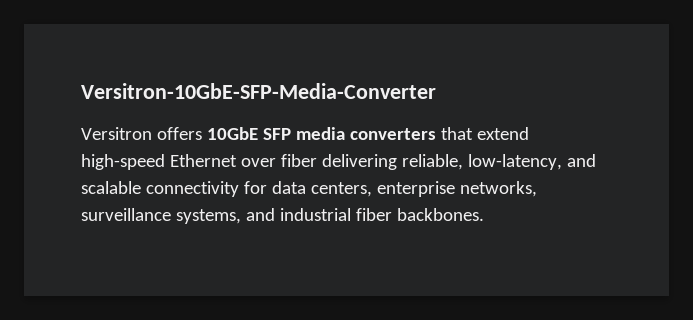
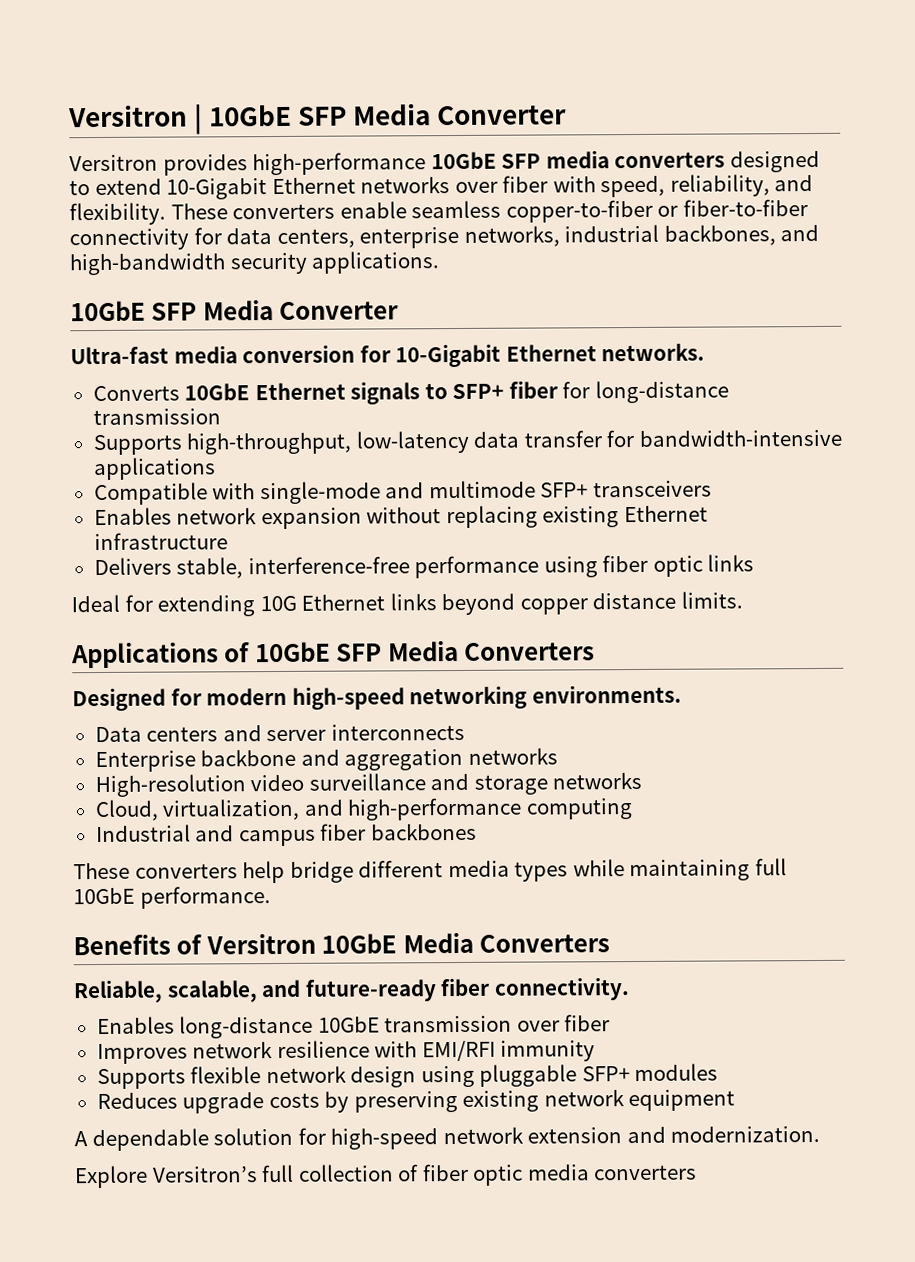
[81,83,436,99] [81,127,202,140] Versitron-10GbE-SFP-Media-Converter // Versitron offers -> [68,103,568,135] [69,152,427,176] Versitron | 10GbE SFP Media Converter // Versitron provides high-performance
[440,127,529,140] [81,154,596,170] [81,181,141,194] that extend high-speed Ethernet over fiber delivering reliable, low-latency, and scalable -> [729,150,820,173] [69,174,814,200] [69,199,808,226] designed to extend 10-Gigabit Ethernet networks over fiber with speed, reliability, and flexibility. These converters enable seamless copper-to-fiber or fiber-to-fiber
[81,208,484,224] surveillance systems, and industrial fiber backbones. -> [564,224,820,246] [69,251,441,276] [70,300,400,322] [70,343,706,368] [92,380,729,405] [92,408,221,426] [92,429,842,456] [93,457,216,481] [93,480,712,506] [93,505,708,530] [93,532,228,551] [93,554,755,579] [71,591,743,617] [71,640,596,669] [72,684,682,712] [94,723,465,743] [94,747,558,773] [94,771,643,798] [94,797,633,822] [95,822,477,847] [73,858,787,884] [73,886,271,909] [73,932,611,956] [73,977,630,1004] [96,1014,611,1039] [96,1040,596,1065] [96,1063,719,1090] [96,1089,736,1114] [74,1125,821,1152] [74,1163,698,1189] industrial backbones, and high-bandwidth security applications. // 10GbE SFP Media Converter // Ultra-fast media conversion for 10-Gigabit Ethernet networks. // Converts 10GbE Ethernet signals to SFP+ fiber for long-distance transmission // Supports high-throughput, low-latency data transfer for bandwidth-intensive applications // Compatible with single-mode and multimode SFP+ transceivers // Enables network expansion without replacing existing Ethernet infrastructure // Delivers stable, interference-free performance using fiber optic links // Ideal for extending 10G Ethernet links beyond copper distance limits. // Applications of 10GbE SFP Media Converters // Designed for modern high-speed networking environments. // Data centers and server interconnects // Enterprise backbone and aggregation networks // High-resolution video surveillance and storage networks // Cloud, virtualization, and high-performance computing // Industrial and campus fiber backbones // These converters help bridge different media types while maintaining full 10GbE performance. // Benefits of Versitron 10GbE Media Converters // Reliable, scalable, and future-ready fiber connectivity. // Enables long-distance 10GbE transmission over fiber // Improves network resilience with EMI/RFI immunity // Supports flexible network design using pluggable SFP+ modules // Reduces upgrade costs by preserving existing network equipment // A dependable solution for high-speed network extension and modernization. // Explore Versitron’s full collection of fiber optic media converters

